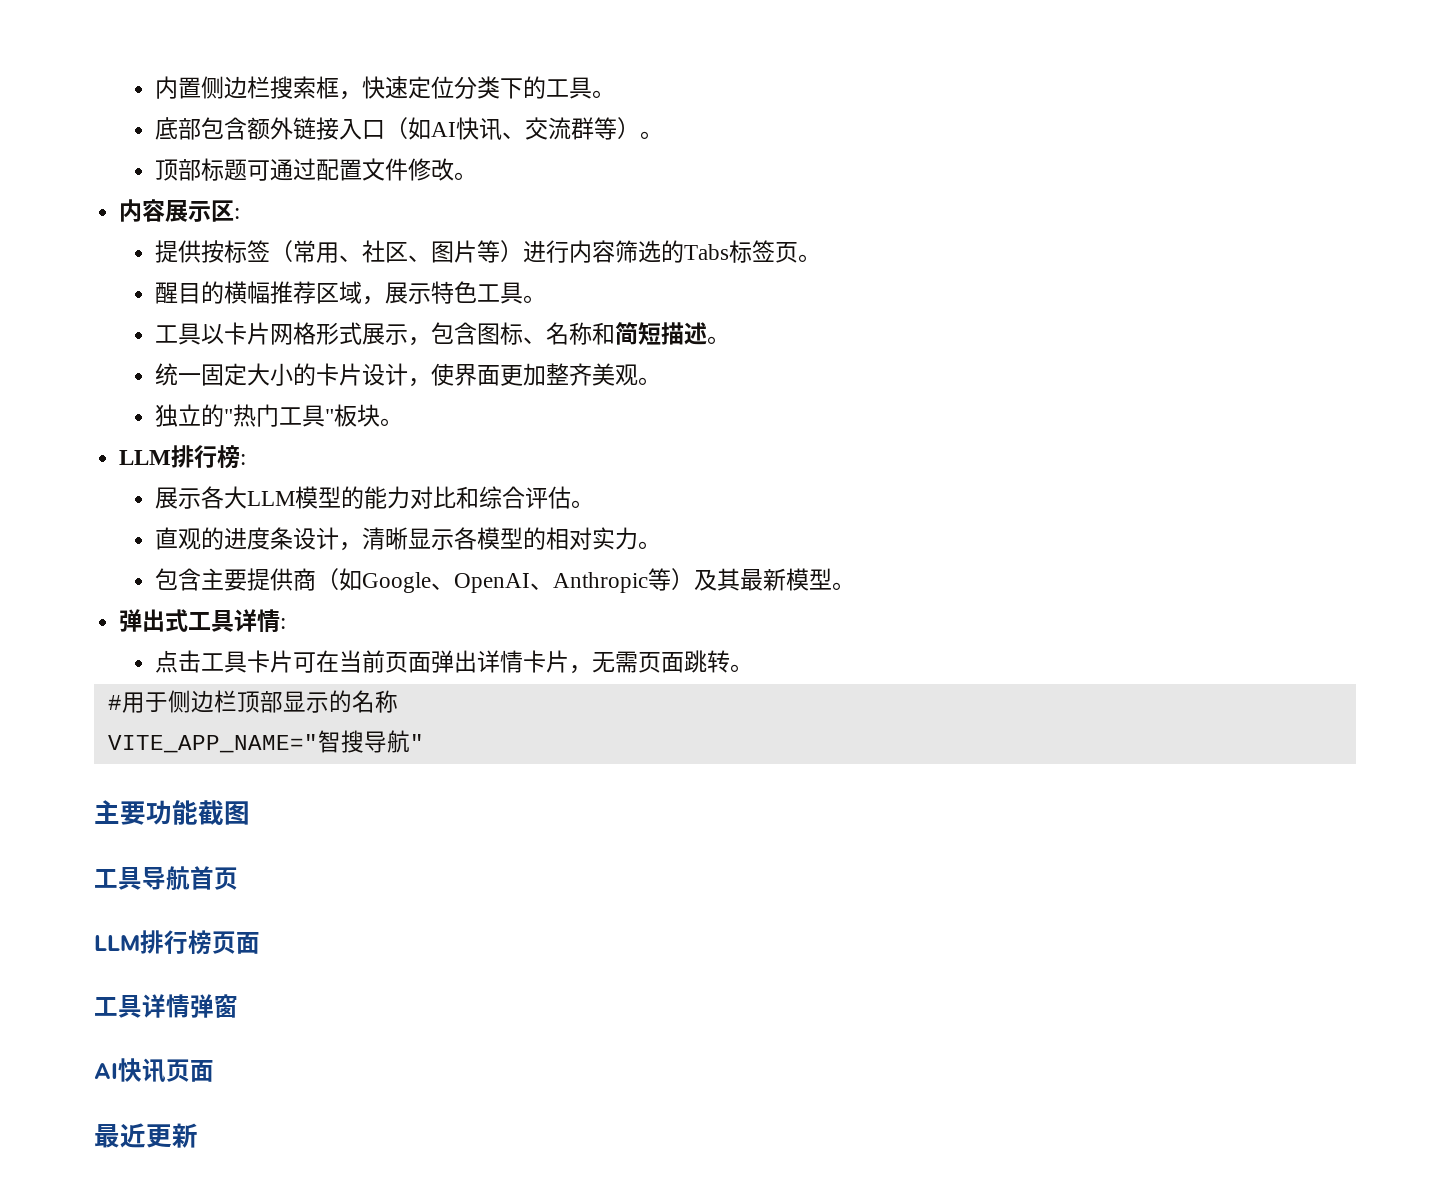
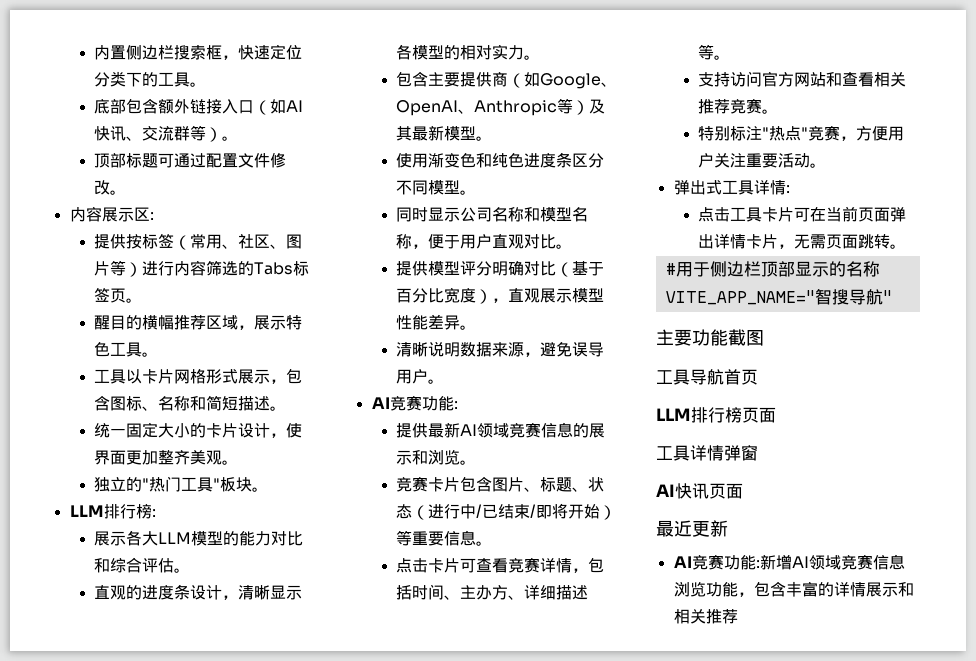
(856, 586) none -> [396,152,605,168] [396,180,477,195] [396,207,589,222] [396,234,573,249] [396,261,605,277] [396,287,605,304] [396,314,477,330] [396,341,605,357] [396,369,445,384] [371,395,458,411] [396,422,606,438] [396,449,477,465] [396,476,605,492] [396,503,617,520] [396,530,493,546] [396,557,605,573] [396,584,589,600] [698,44,731,60] [698,71,907,87] [698,98,779,114] [698,125,905,141] [698,153,827,168] // 使用渐变色和纯色进度条区分不同模型。 // 同时显示公司名称和模型名称，便于用户直观对比。 // 提供模型评分明确对比（基于百分比宽度），直观展示模型性能差异。 // 清晰说明数据来源，避免误导用户。 // AI竞赛功能: // 提供最新AI领域竞赛信息的展示和浏览。 // 竞赛卡片包含图片、标题、状态（进行中/已结束/即将开始）等重要信息。 // 点击卡片可查看竞赛详情，包括时间、主办方、详细描述等。 // 支持访问官方网站和查看相关推荐竞赛。 // 特别标注"热点"竞赛，方便用户关注重要活动。
(198, 1135) none -> [673,554,905,570] [673,581,914,597] [673,609,738,624] // AI竞赛功能:新增AI领域竞赛信息浏览功能，包含丰富的详情展示和相关推荐

